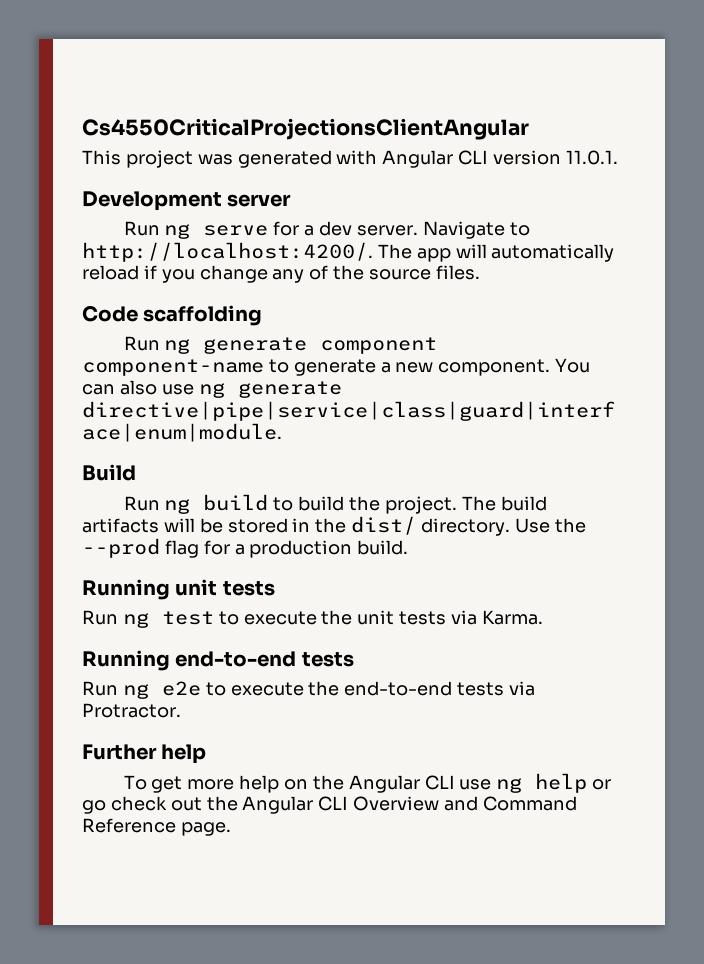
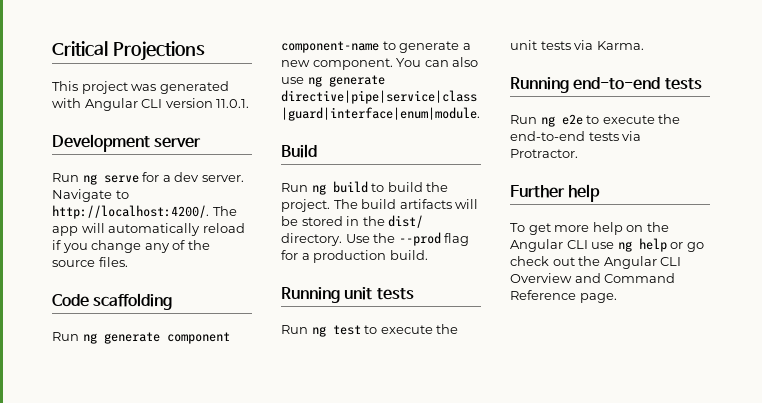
[82,118,529,140] Cs4550CriticalProjectionsClientAngular -> [52,41,205,61] Critical Projections

